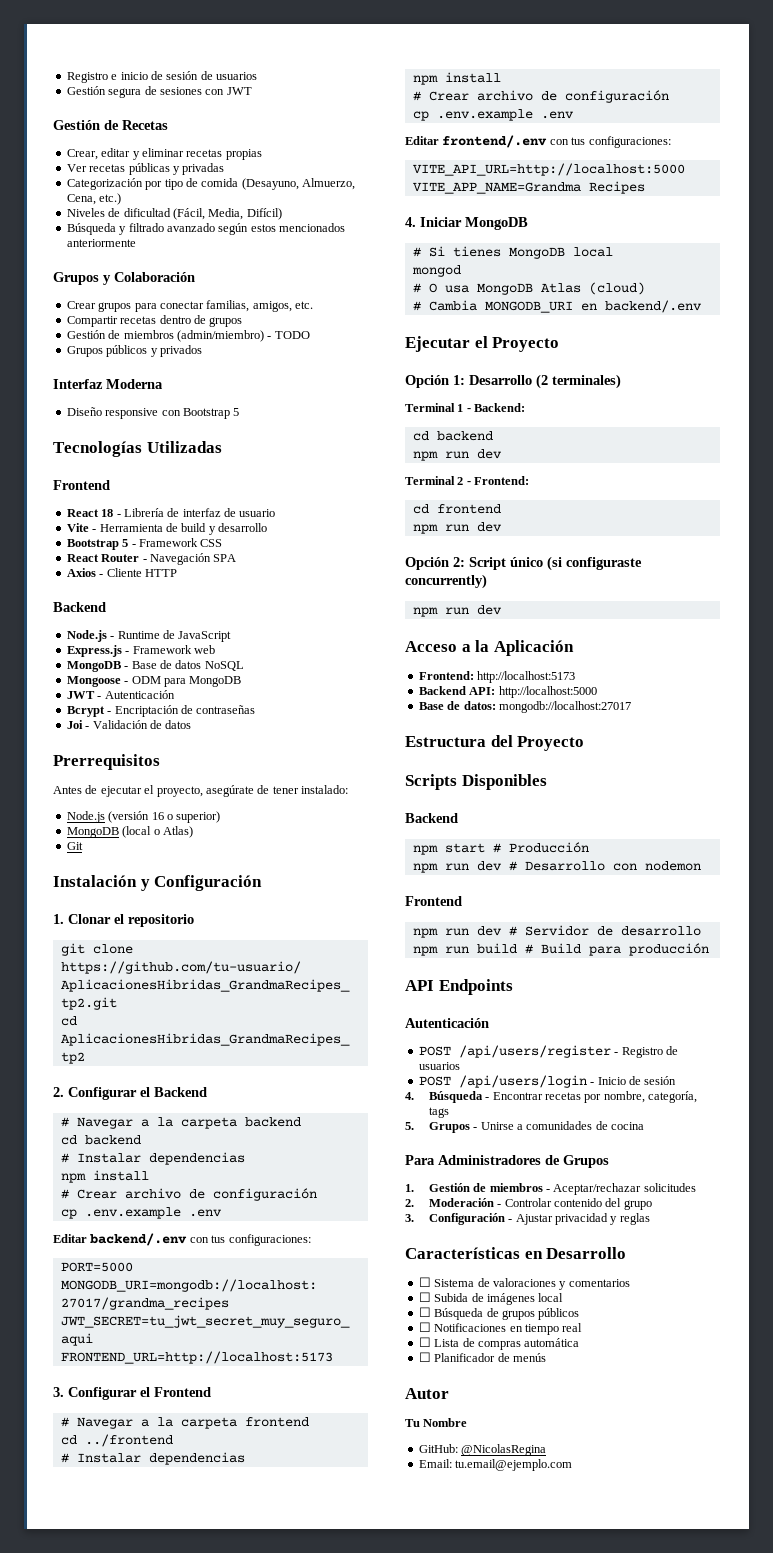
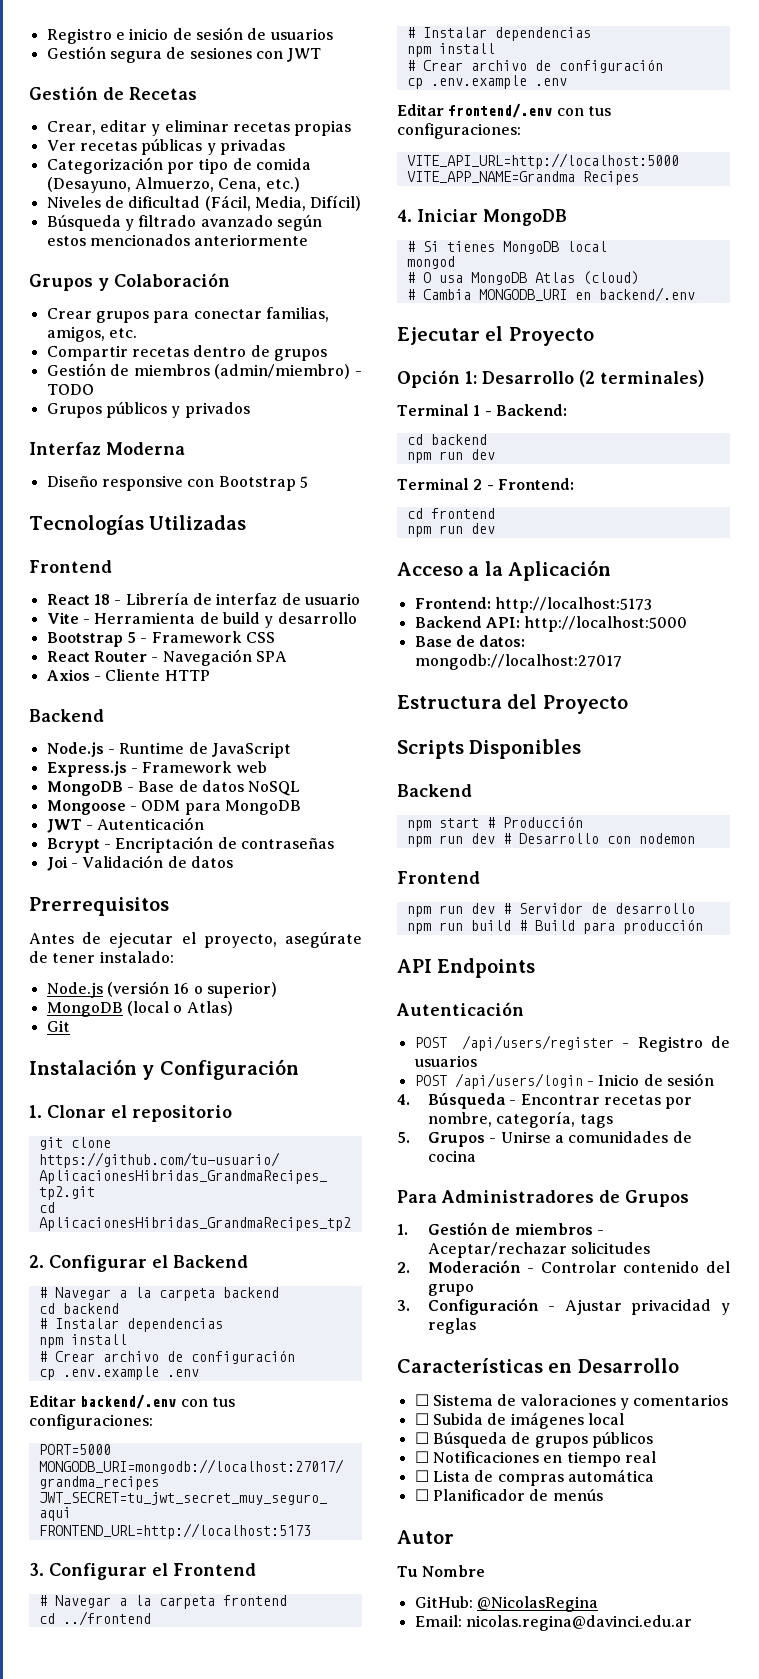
[405,556,642,571] [405,574,487,589] [412,605,502,617] // Opción 2: Script único (si configuraste concurrently) // npm run dev -> (495, 528) none
[455,1459,573,1471] tu.email@ejemplo.com -> [465,1615,692,1631] nicolas.regina@davinci.edu.ar

